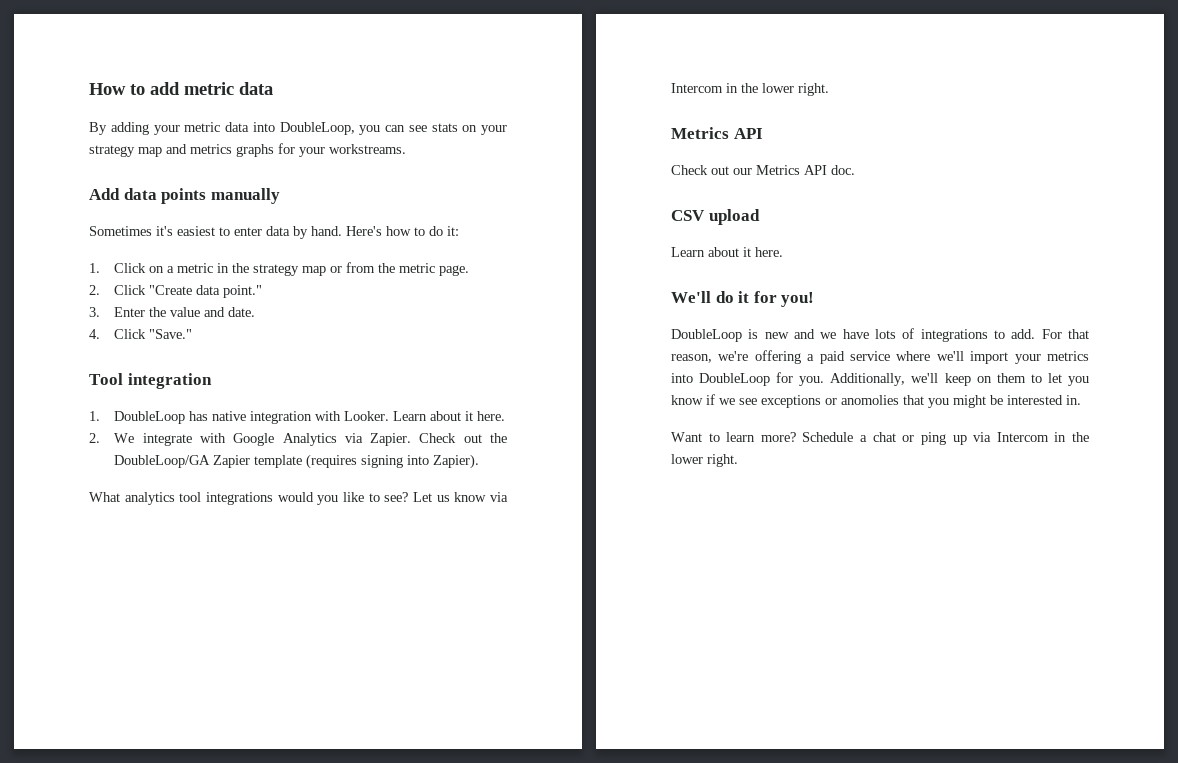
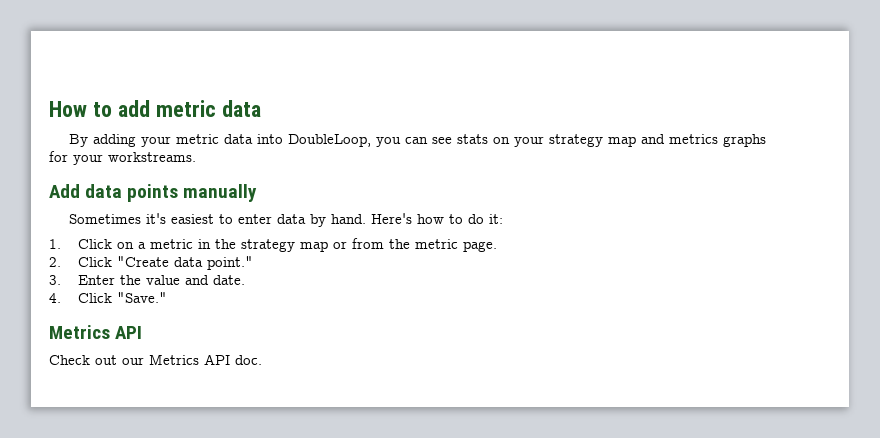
[89,373,212,389] [89,411,506,424] [89,433,508,446] [114,454,480,469] [89,492,509,505] [671,83,829,96] // Tool integration // 1. DoubleLoop has native integration with Looker. Learn about it here. // 2. We integrate with Google Analytics via Zapier. Check out the DoubleLoop/GA Zapier template (requires signing into Zapier). // What analytics tool integrations would you like to see? Let us know via Intercom in the lower right. -> (167, 297) none
[671,209,760,225] [671,247,783,257] [671,291,815,307] [671,328,1089,342] [671,350,1089,364] [671,372,1089,386] [671,394,1081,408] [671,432,1089,445] [671,454,738,467] // CSV upload // Learn about it here. // We'll do it for you! // DoubleLoop is new and we have lots of integrations to add. For that reason, we're offering a paid service where we'll import your metrics into DoubleLoop for you. Additionally, we'll keep on them to let you know if we see exceptions or anomolies that you might be interested in. // Want to learn more? Schedule a chat or ping up via Intercom in the lower right. -> (262, 360) none

